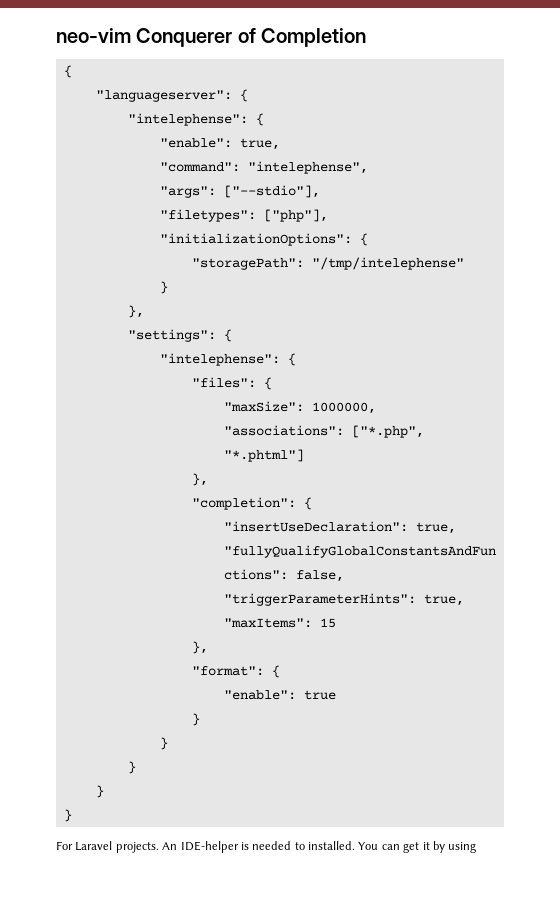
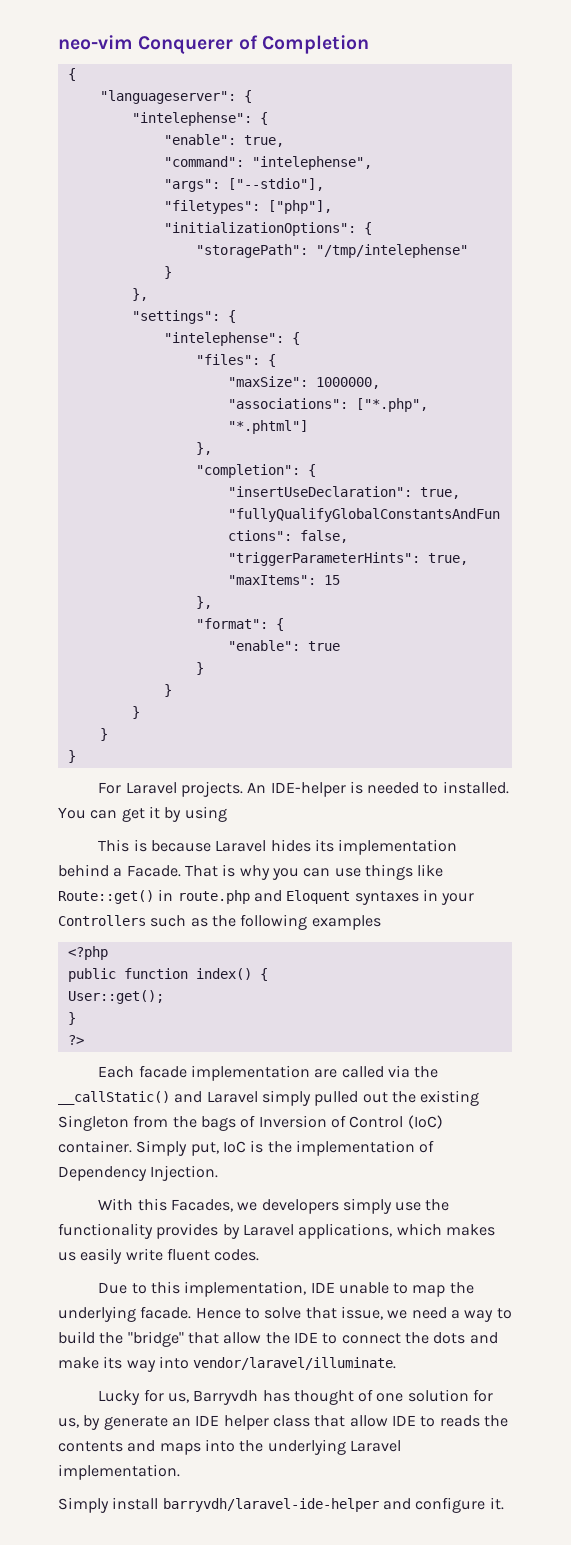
(477, 847) none -> [98,839,458,855] [58,864,444,880] [58,889,475,905] [58,914,381,930] [67,946,108,960] [67,968,268,982] [67,990,164,1004] [67,1012,76,1025] [67,1035,84,1045] [98,1065,439,1081] [58,1090,480,1106] [58,1115,443,1131] [58,1140,435,1156] [58,1165,219,1181] [98,1198,450,1214] [58,1223,495,1239] [58,1248,260,1264] [98,1281,474,1297] [58,1306,512,1322] [58,1331,498,1347] [58,1356,397,1372] [98,1389,494,1405] [58,1415,508,1430] [58,1439,401,1455] [58,1464,180,1480] [58,1497,504,1513] // This is because Laravel hides its implementation behind a Facade. That is why you can use things like Route::get() in route.php and Eloquent syntaxes in your Controllers such as the following examples // <?php // public function index() { // User::get(); // } // ?> // Each facade implementation are called via the __callStatic() and Laravel simply pulled out the existing Singleton from the bags of Inversion of Control (IoC) container. Simply put, IoC is the implementation of Dependency Injection. // With this Facades, we developers simply use the functionality provides by Laravel applications, which makes us easily write fluent codes. // Due to this implementation, IDE unable to map the underlying facade. Hence to solve that issue, we need a way to build the "bridge" that allow the IDE to connect the dots and make its way into vendor/laravel/illuminate. // Lucky for us, Barryvdh has thought of one solution for us, by generate an IDE helper class that allow IDE to reads the contents and maps into the underlying Laravel implementation. // Simply install barryvdh/laravel-ide-helper and configure it.

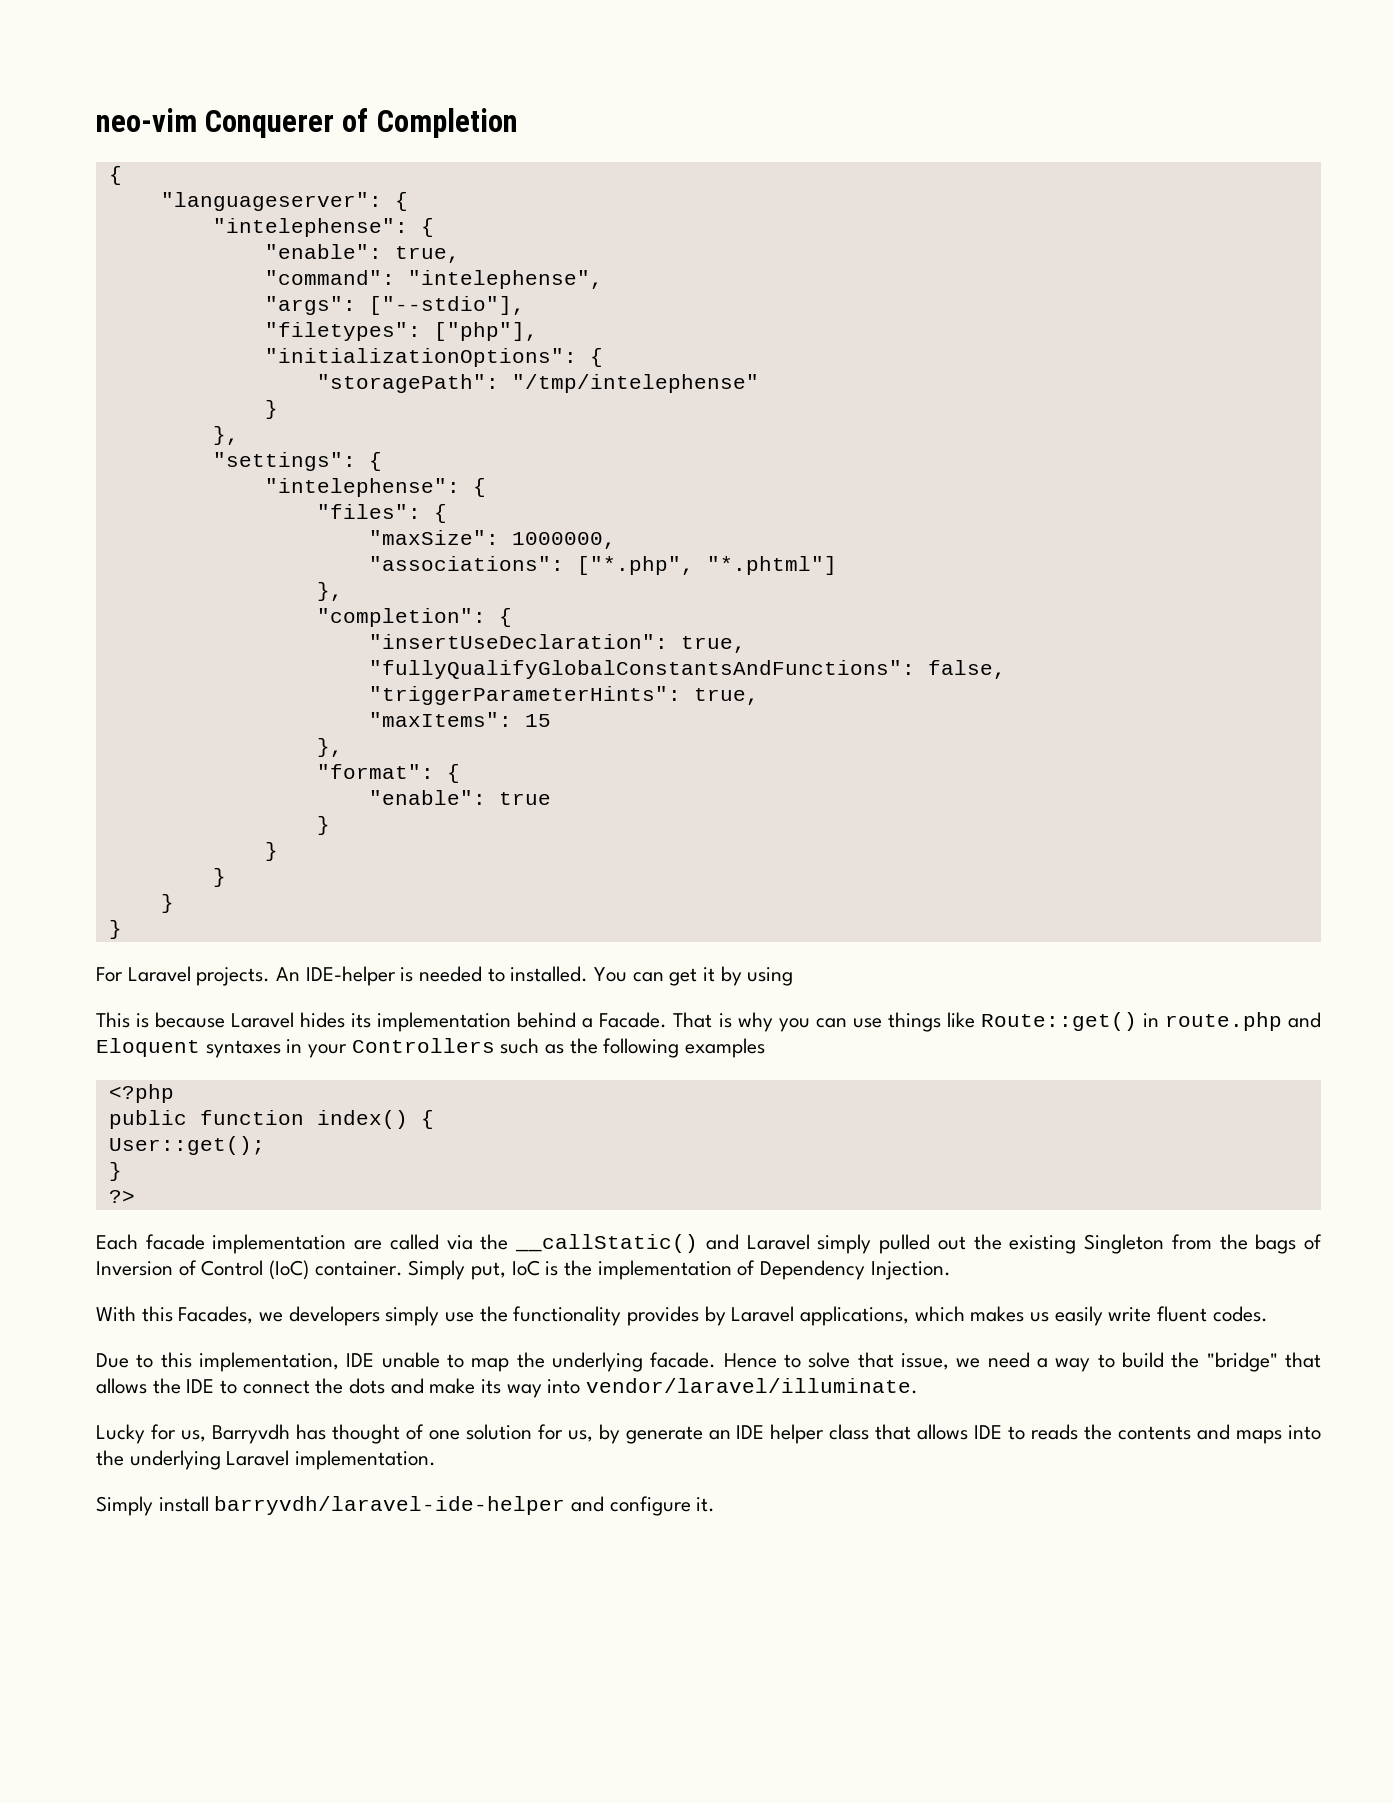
[223,1332,262,1344] allow -> [96,1378,147,1394] allows
[349,1415,388,1427] allow -> [917,1424,969,1440] allows

